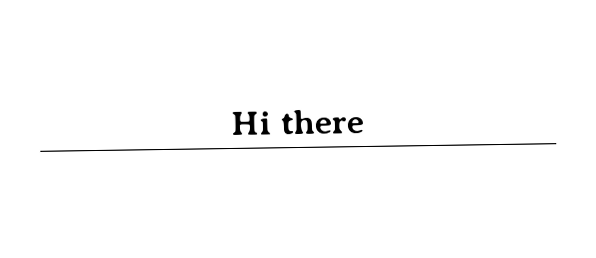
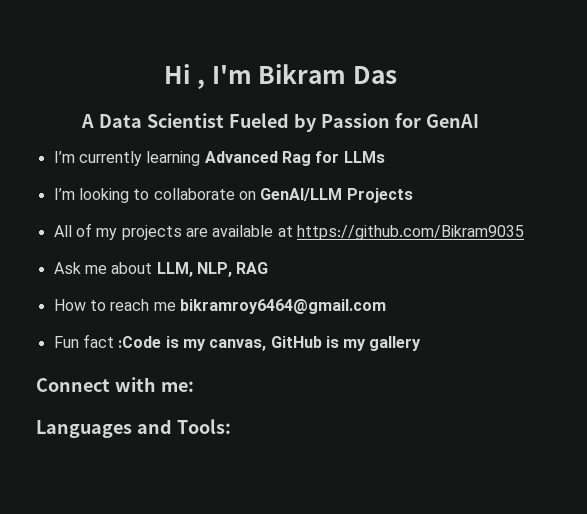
[279,109,365,135] there -> [196,64,397,89] [81,113,479,132] [53,151,385,166] [53,188,413,203] [53,223,524,240] [53,262,269,277] [53,299,386,314] [53,334,422,351] [36,377,194,392] [36,419,231,438] , I'm Bikram Das // A Data Scientist Fueled by Passion for GenAI // I’m currently learning Advanced Rag for LLMs // I’m looking to collaborate on GenAI/LLM Projects // All of my projects are available at https://github.com/Bikram9035 // Ask me about LLM, NLP, RAG // How to reach me bikramroy6464@gmail.com // Fun fact :Code is my canvas, GitHub is my gallery // Connect with me: // Languages and Tools:

